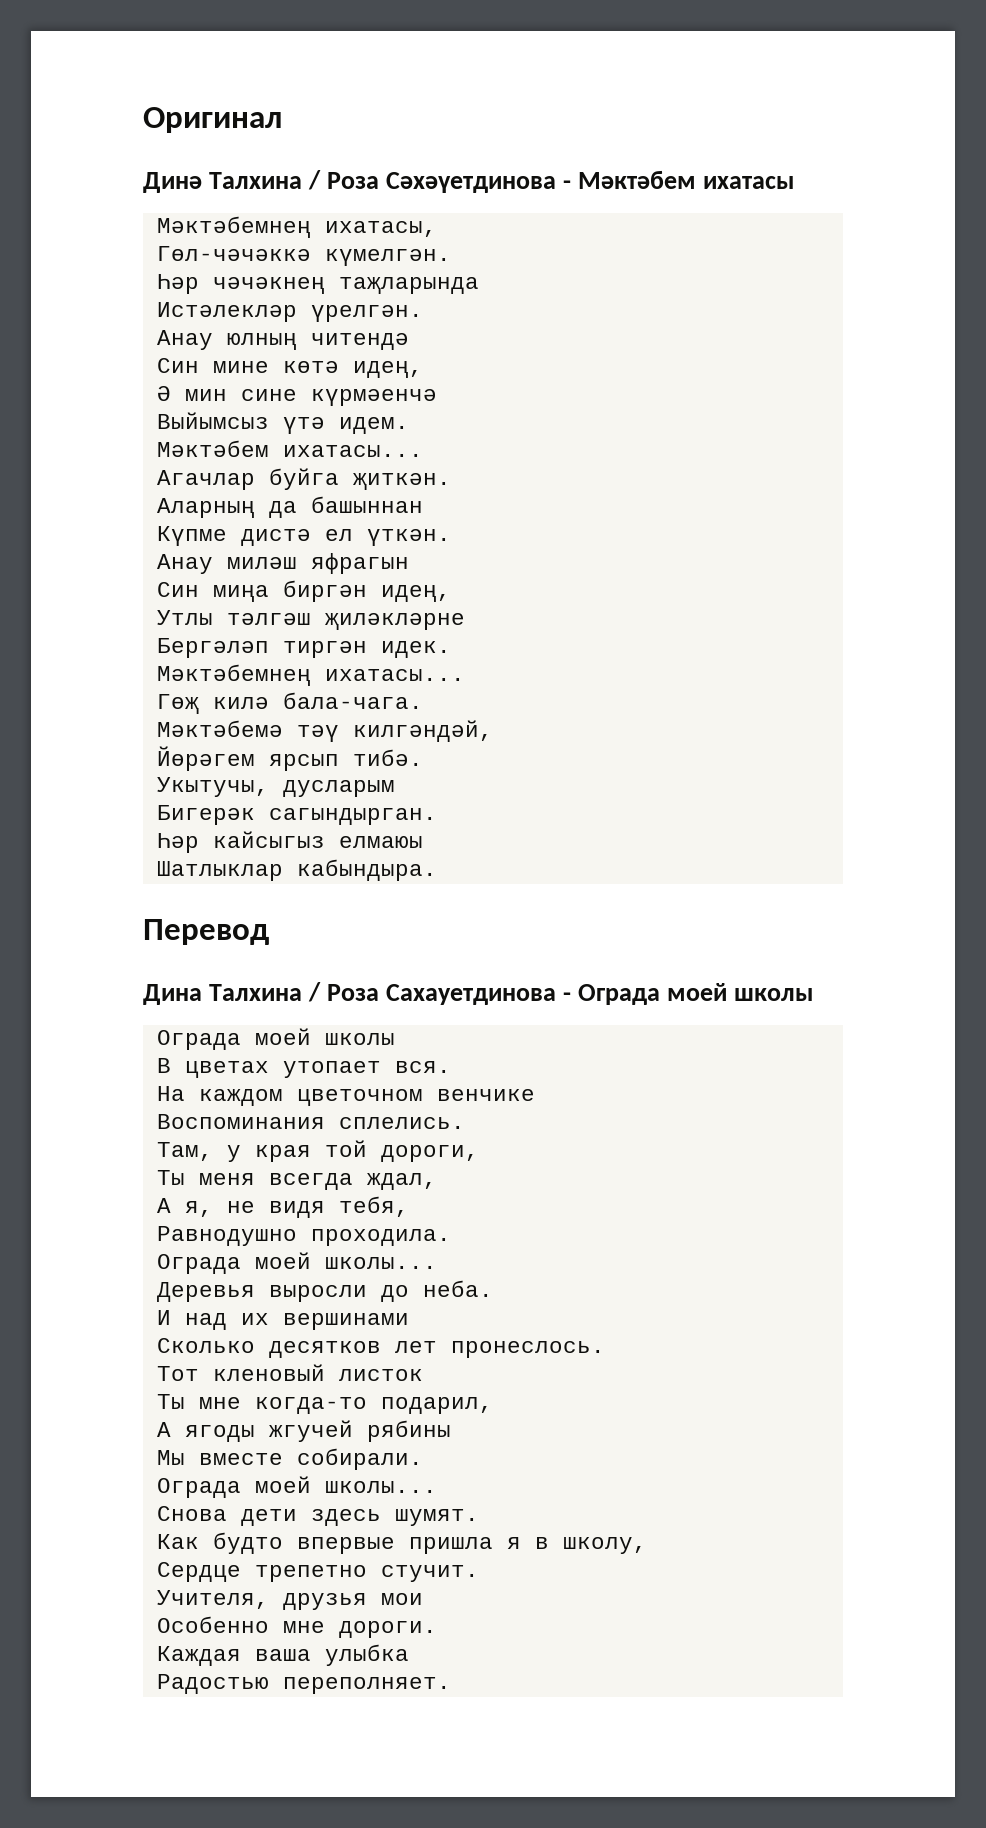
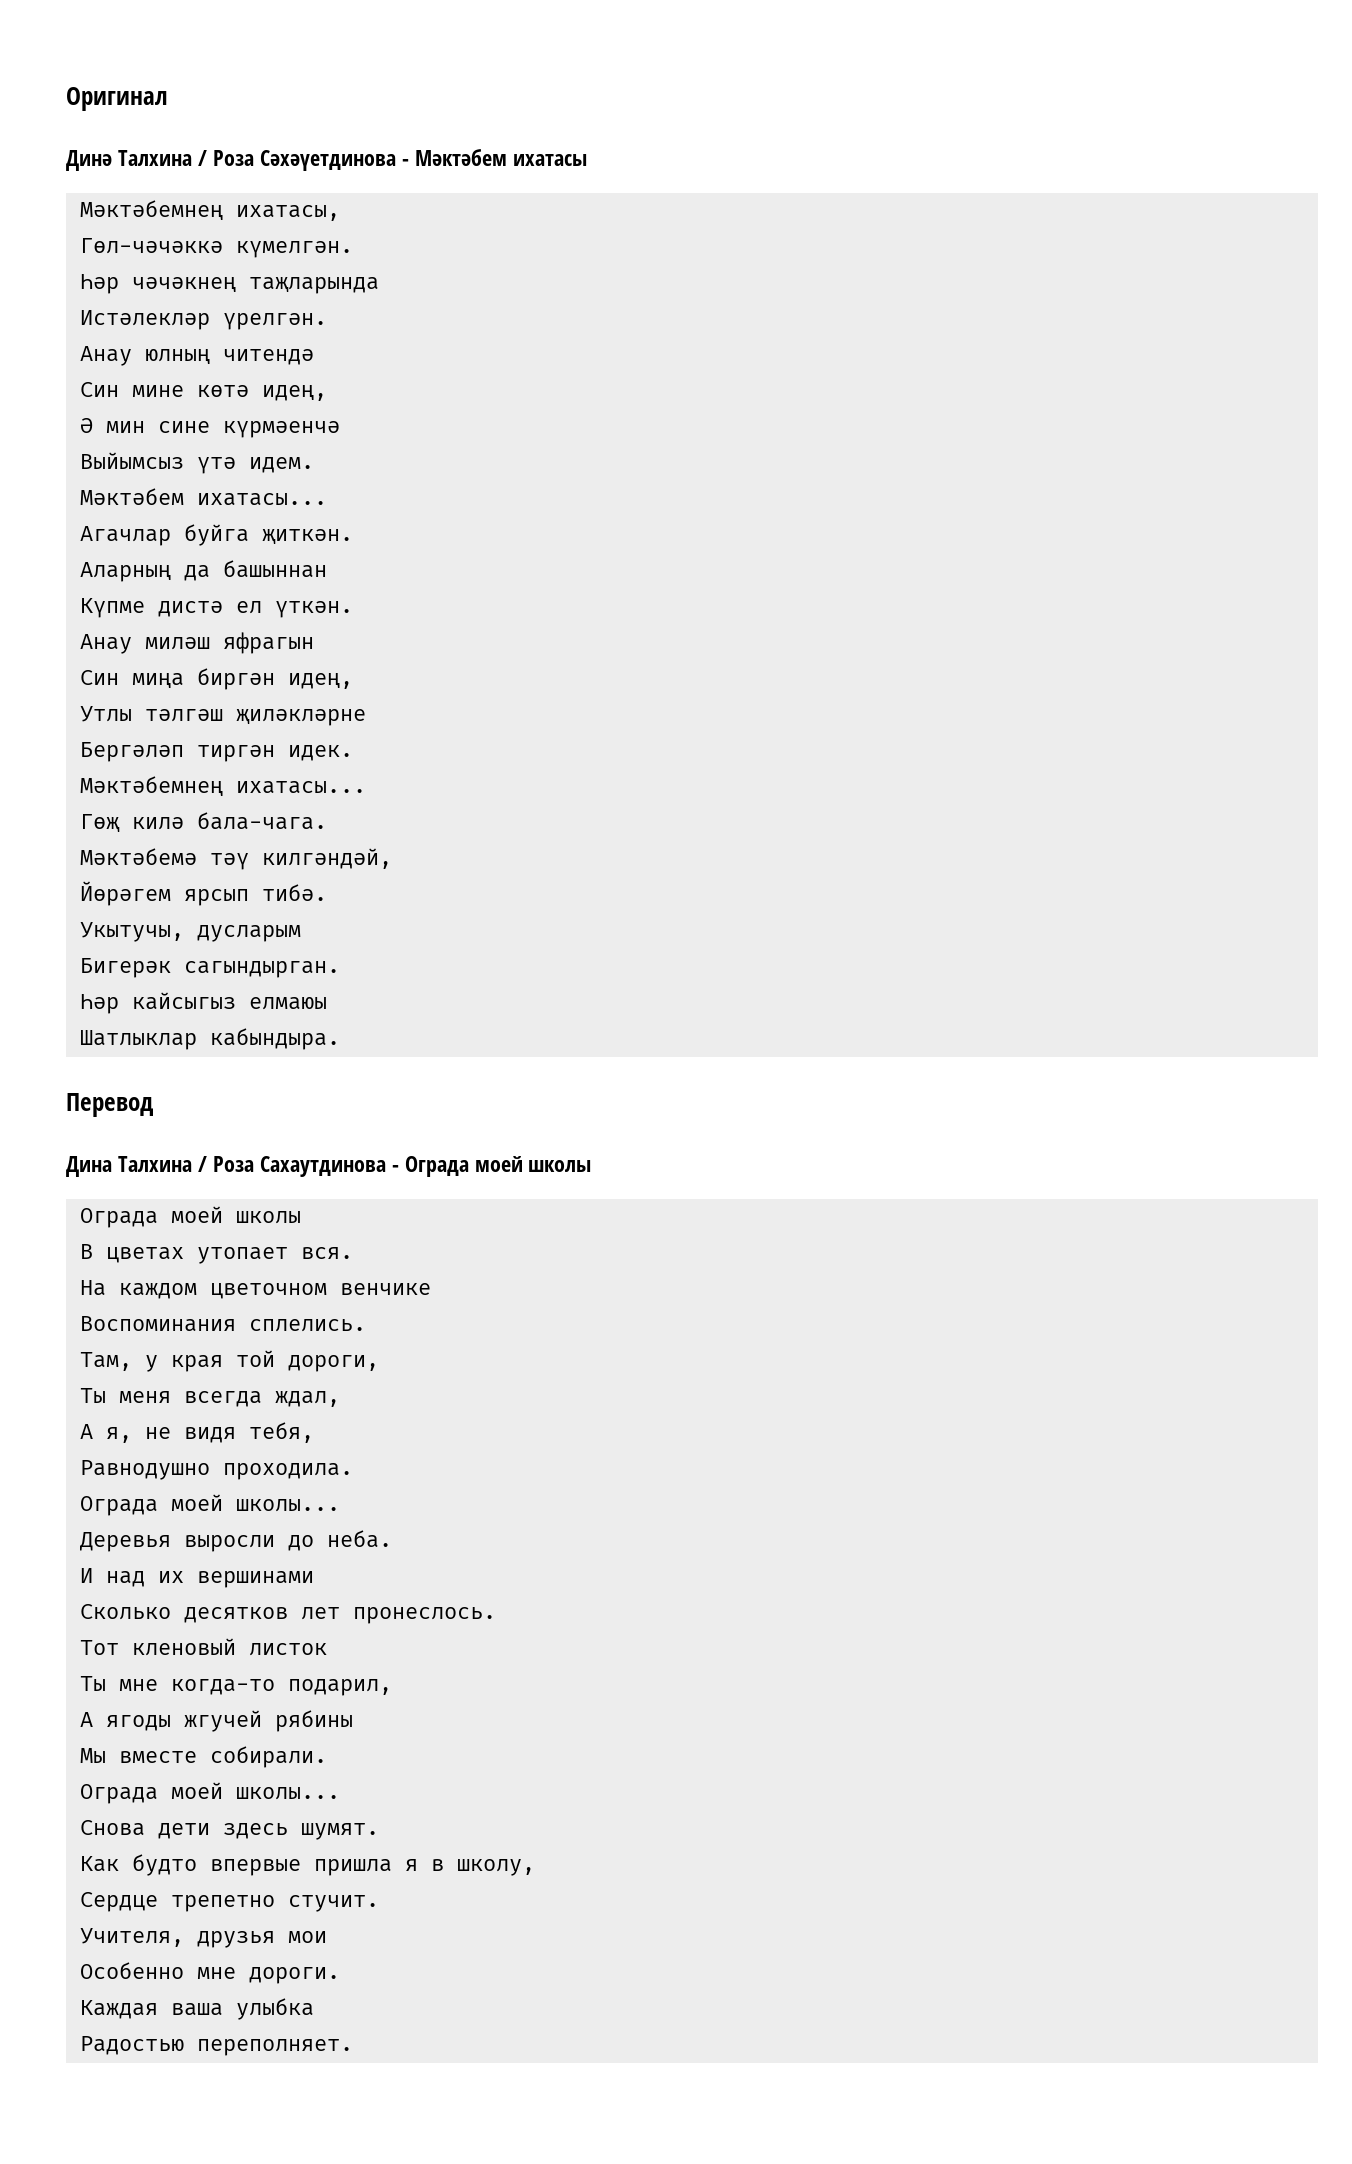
[386,984,557,1005] Сахауетдинова -> [259,1156,386,1177] Сахаутдинова

